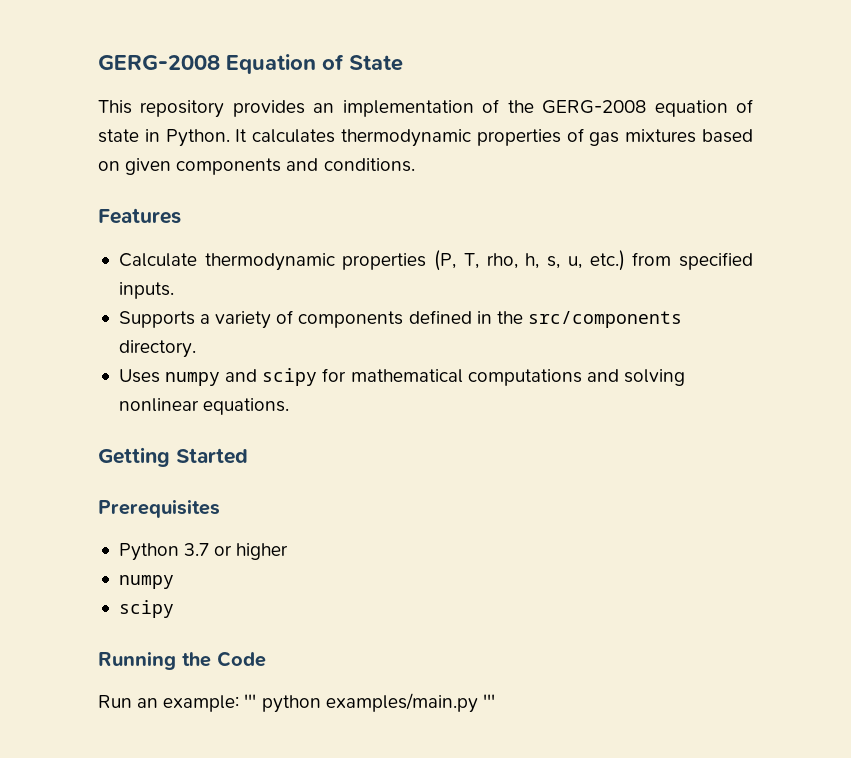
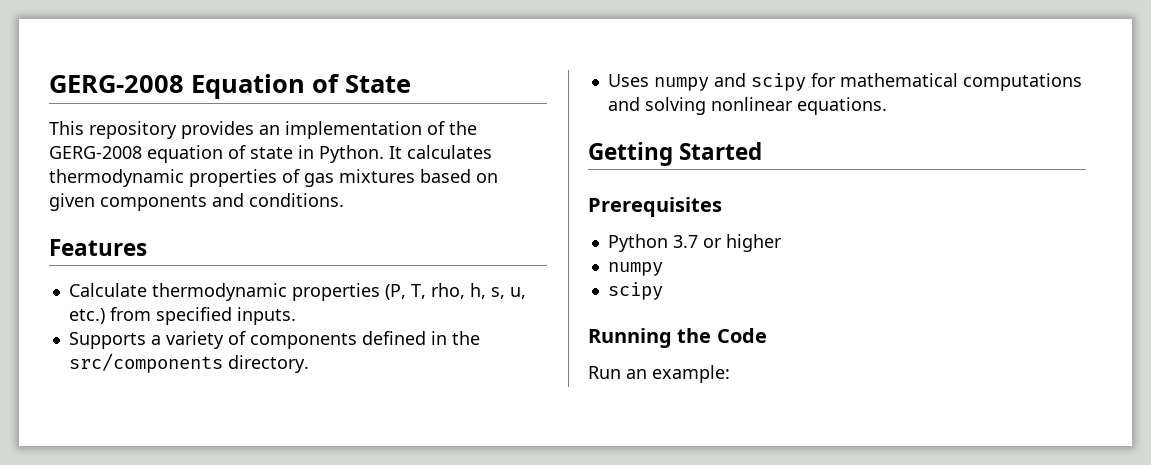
[244,693,495,713] ''' python examples/main.py ''' -> (730, 374) none

